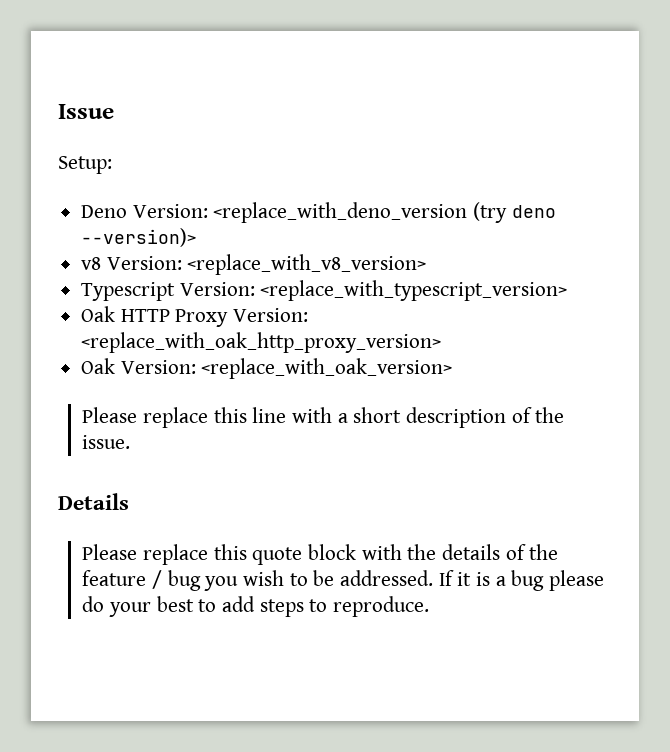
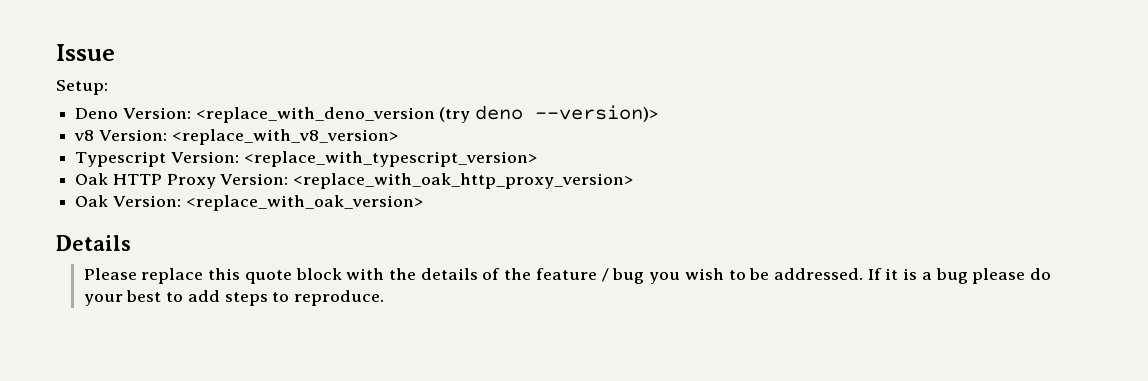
[82,407,565,428] [82,435,131,449] // Please replace this line with a short description of the issue. -> (423, 203) none

